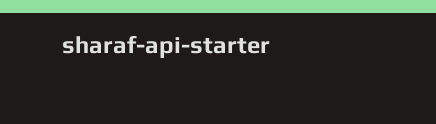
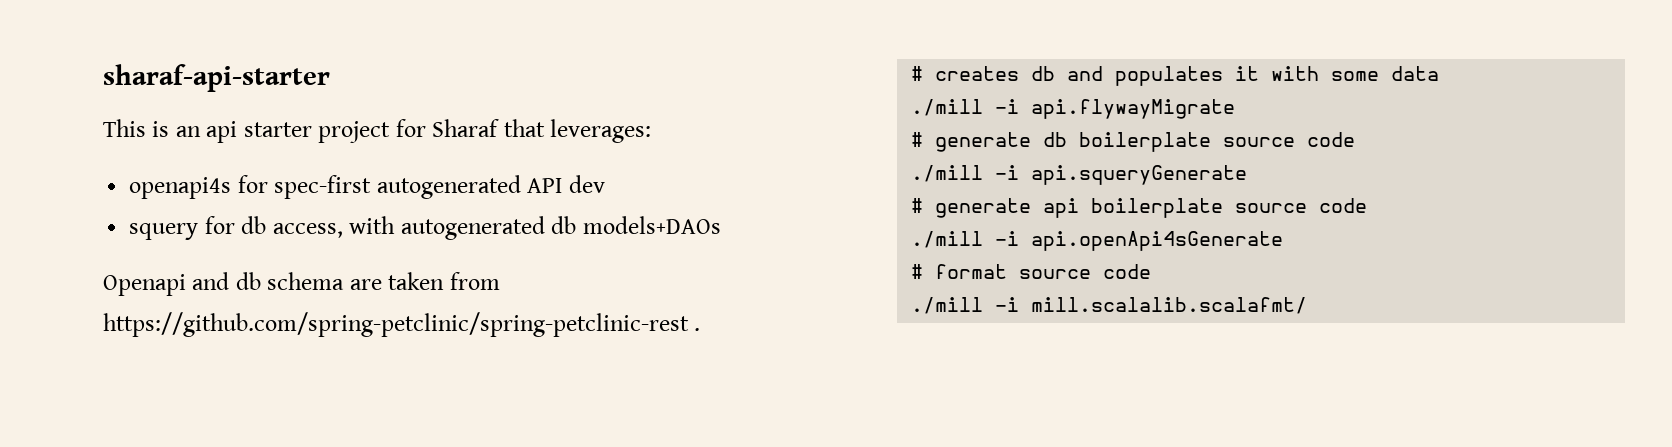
(270, 46) none -> [103,119,652,143] [129,175,605,199] [129,216,721,240] [103,272,500,296] [103,312,701,337] [911,66,1440,86] [911,99,1236,119] [911,132,1356,152] [911,165,1248,185] [911,198,1368,218] [911,231,1284,251] [911,264,1152,279] [911,297,1308,314] // This is an api starter project for Sharaf that leverages: // openapi4s for spec-first autogenerated API dev // squery for db access, with autogenerated db models+DAOs // Openapi and db schema are taken from https://github.com/spring-petclinic/spring-petclinic-rest . // # creates db and populates it with some data // ./mill -i api.flywayMigrate // # generate db boilerplate source code // ./mill -i api.squeryGenerate // # generate api boilerplate source code // ./mill -i api.openApi4sGenerate // # format source code // ./mill -i mill.scalalib.scalafmt/

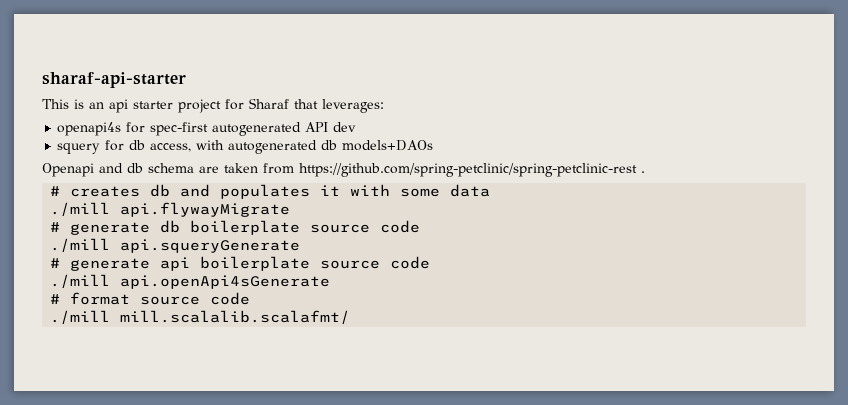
[995,99,1020,114] -i -> (111, 209) none
[995,165,1020,180] -i -> (111, 245) none
[995,231,1020,246] -i -> (111, 281) none
[995,297,1020,312] -i -> (111, 317) none

